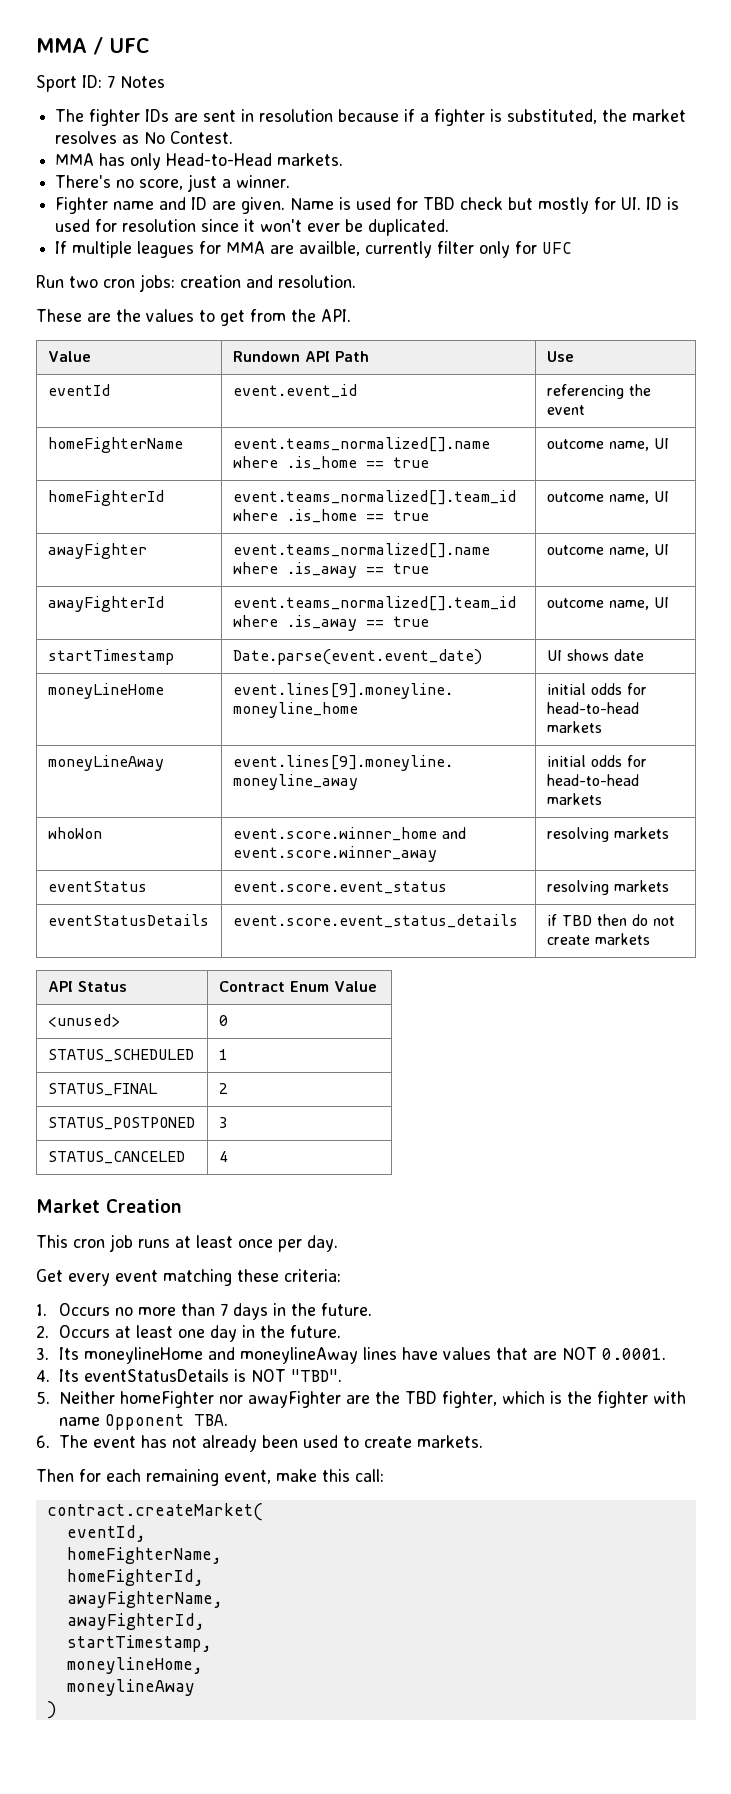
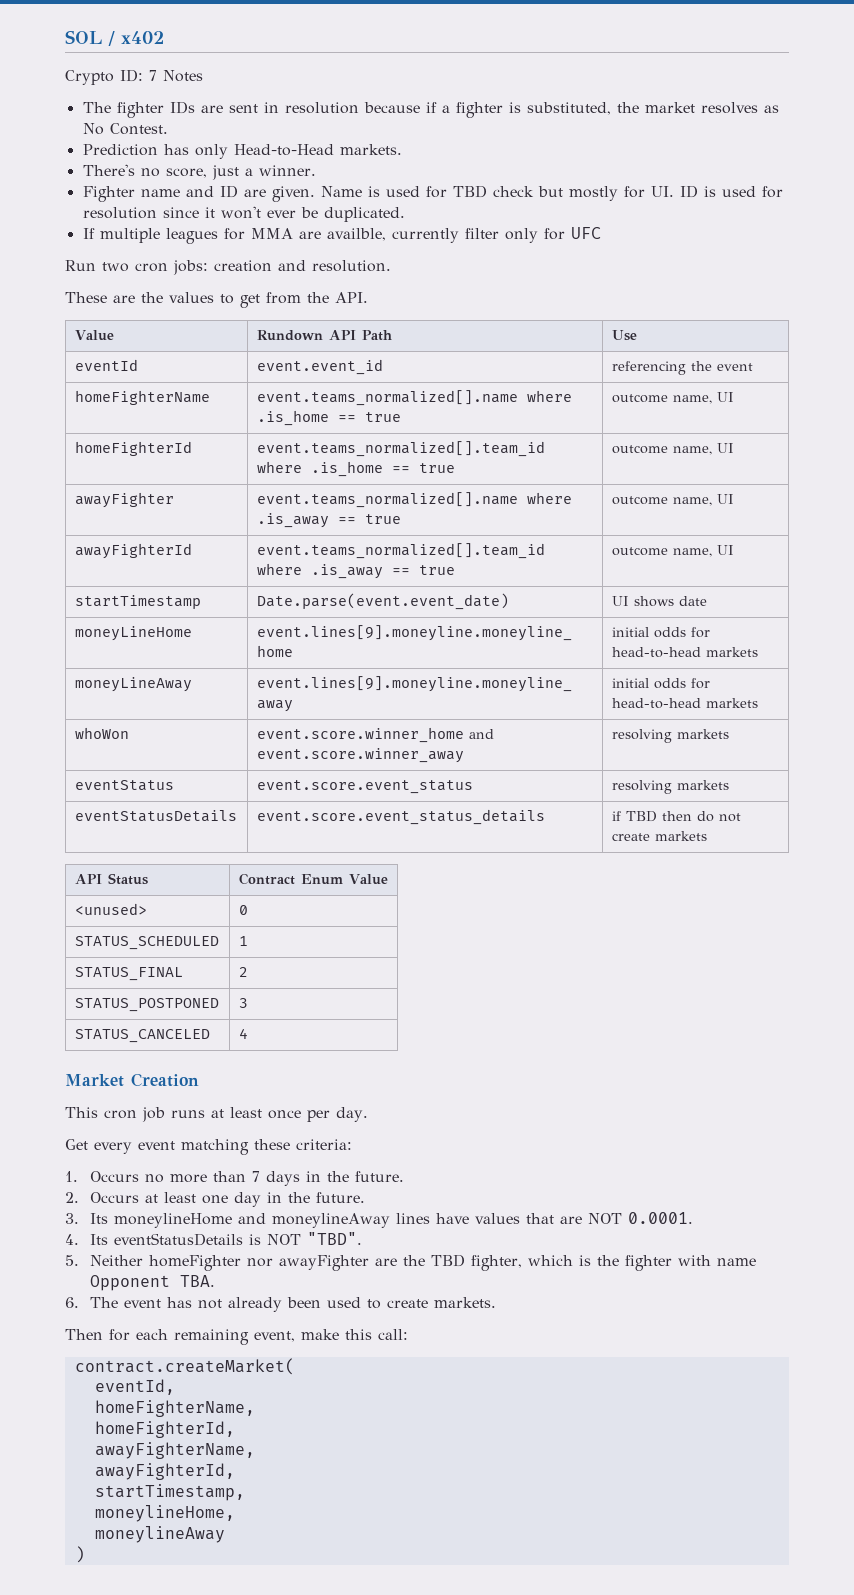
[36,37,150,55] [36,75,77,92] MMA / UFC // Sport -> [65,30,164,46] [65,70,114,85] SOL / x402 // Crypto
[55,153,95,166] MMA -> [82,144,158,156] Prediction

